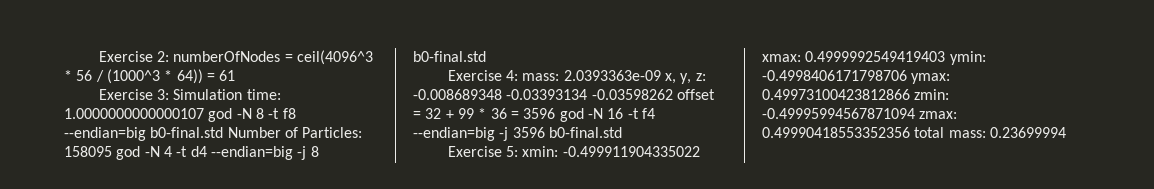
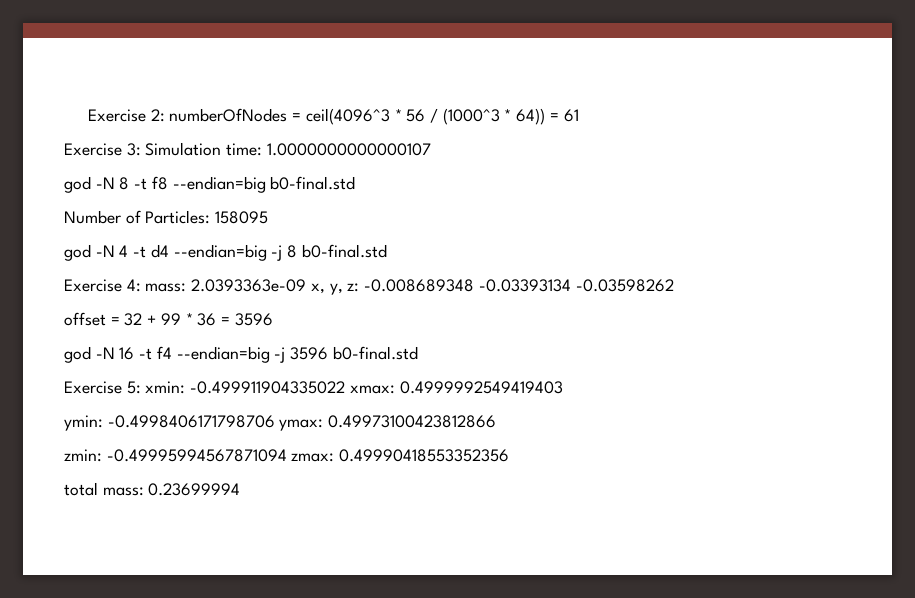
(204, 113) none -> (431, 149) //
(224, 132) none -> (356, 183) //
(112, 151) none -> (269, 217) //
(673, 94) none -> (674, 285) //
(556, 113) none -> (273, 319) //
(946, 56) none -> (563, 387) //
(910, 94) none -> (497, 421) //
(910, 132) none -> (510, 455) //

